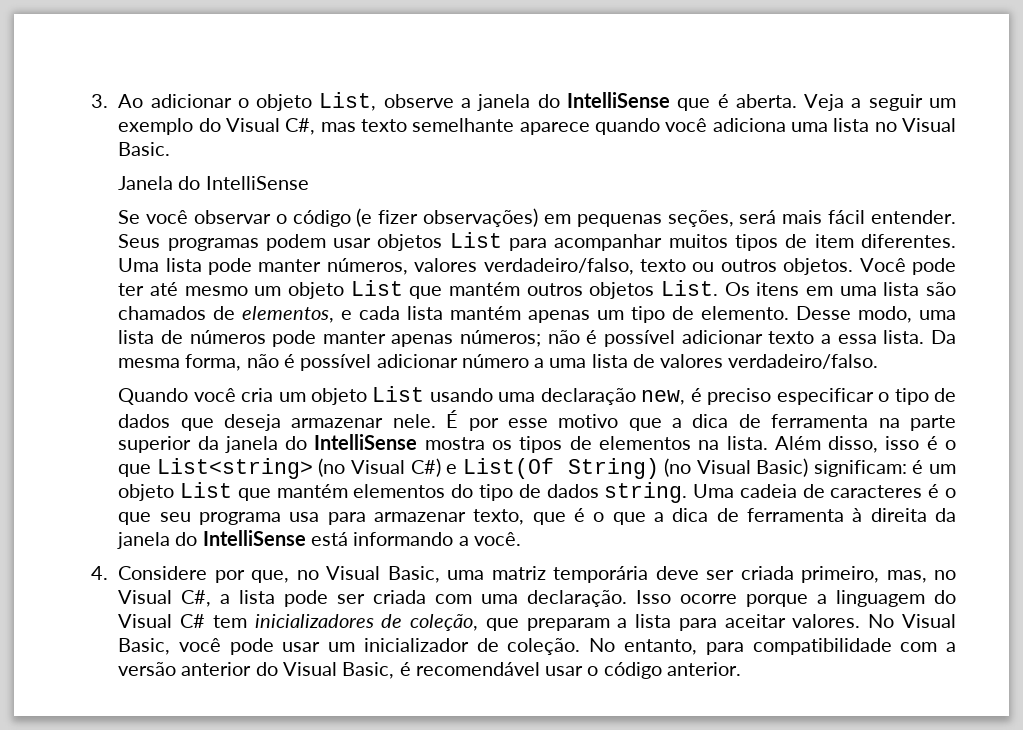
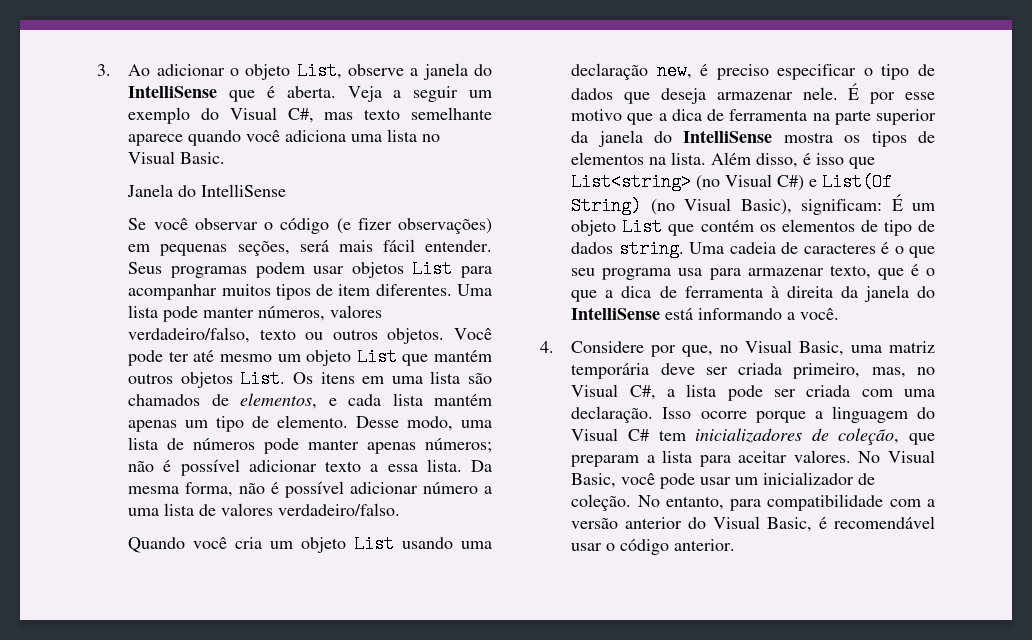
[885,436,956,450] isso é o -> [803,153,845,165] é isso
[756,458,956,477] [118,482,474,501] Basic) significam: é um objeto List que mantém elementos do -> [740,194,935,215] [571,218,878,236] Basic), significam: É um objeto List que contém os elementos de

